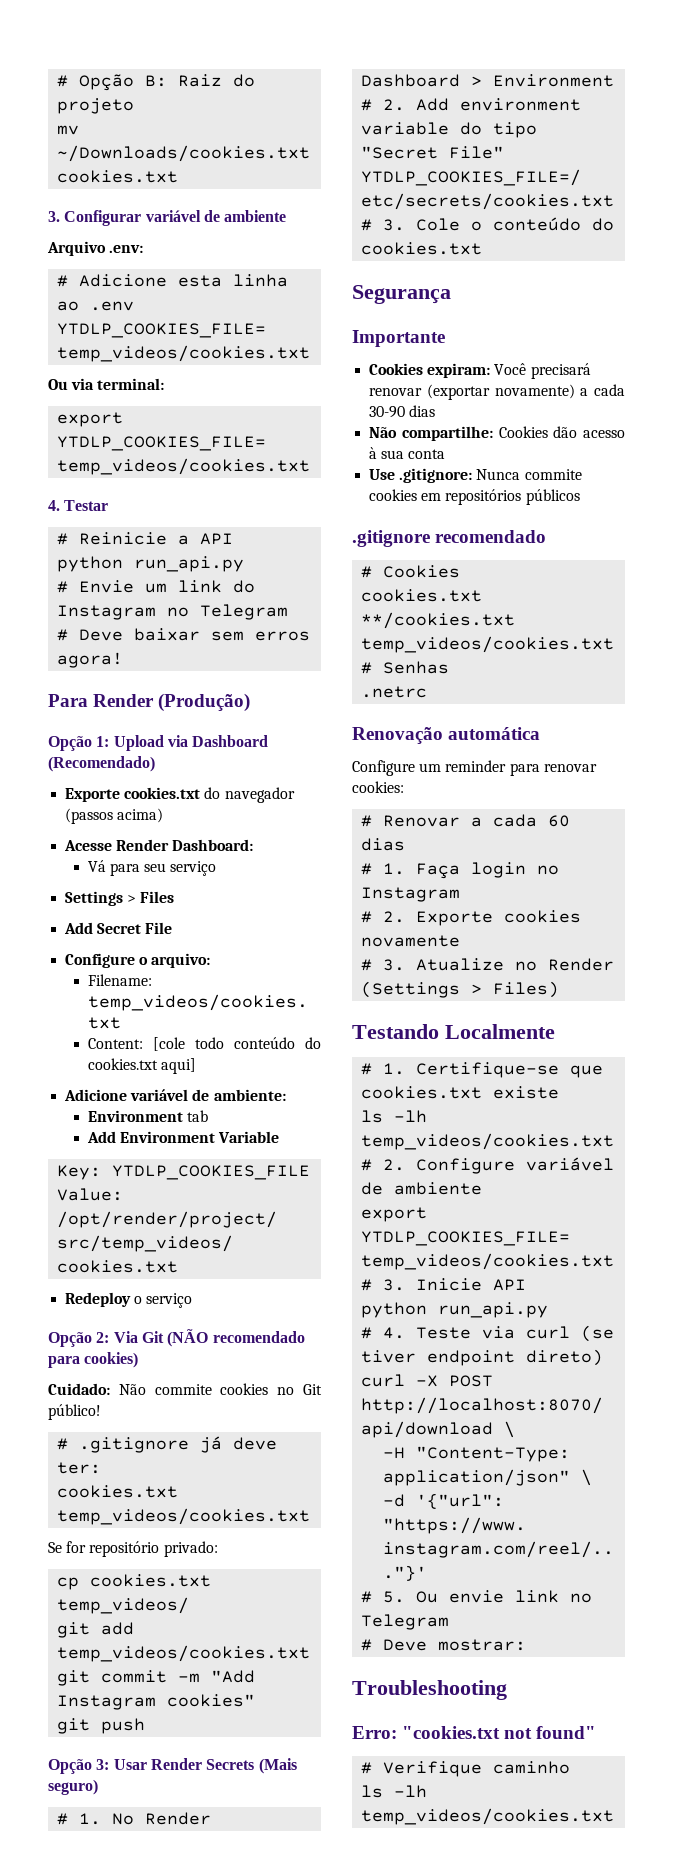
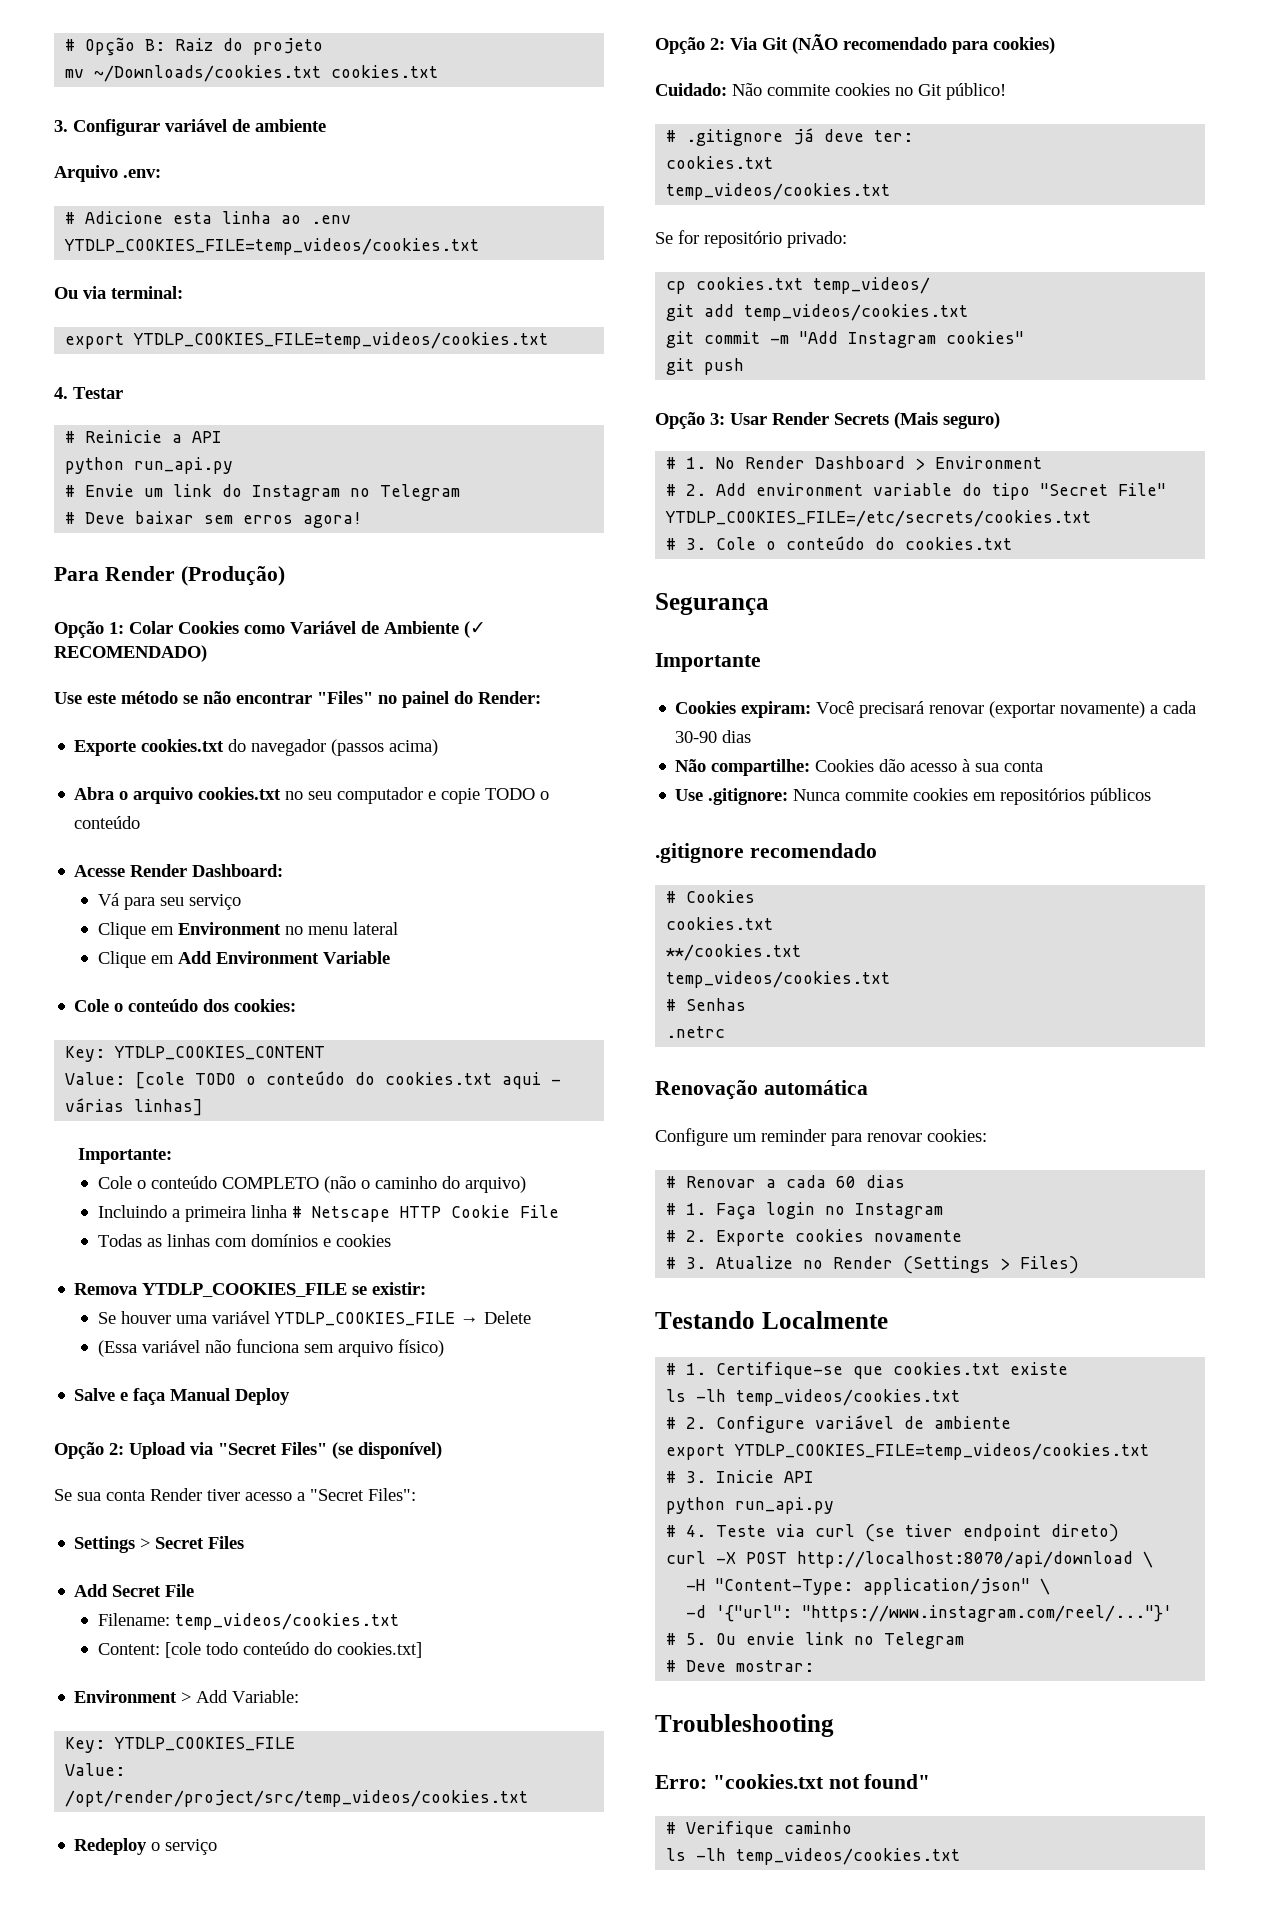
[113,735,269,751] [48,756,155,772] Upload via Dashboard (Recomendado) -> [129,621,486,638] [54,645,207,662] [54,691,541,708] Colar Cookies como Variável de Ambiente (✓ RECOMENDADO) // Use este método se não encontrar "Files" no painel do Render:
(164, 815) none -> [74,787,550,804] [74,816,141,829] // Abra o arquivo cookies.txt no seu computador e copie TODO o conteúdo
(217, 868) none -> [98,922,399,939] [98,951,391,968] [74,999,297,1012] [65,1046,326,1062] [65,1071,562,1089] [65,1098,204,1116] [77,1148,172,1164] [98,1176,527,1193] [98,1205,560,1222] [98,1234,392,1247] [74,1282,427,1297] [98,1311,532,1326] [98,1339,445,1357] [74,1388,291,1405] [54,1442,442,1459] [54,1488,416,1501] // Clique em Environment no menu lateral // Clique em Add Environment Variable // Cole o conteúdo dos cookies: // Key: YTDLP_COOKIES_CONTENT // Value: [cole TODO o conteúdo do cookies.txt aqui - várias linhas] // Importante: // Cole o conteúdo COMPLETO (não o caminho do arquivo) // Incluindo a primeira linha # Netscape HTTP Cookie File // Todas as linhas com domínios e cookies // Remova YTDLP_COOKIES_FILE se existir: // Se houver uma variável YTDLP_COOKIES_FILE → Delete // (Essa variável não funciona sem arquivo físico) // Salve e faça Manual Deploy // Opção 2: Upload via "Secret Files" (se disponível) // Se sua conta Render tiver acesso a "Secret Files":
(137, 899) none -> [155,1537,205,1549] Secret
[65,953,211,968] // Configure o arquivo: -> (195, 1590) none
[87,1058,196,1074] [64,1089,286,1101] [87,1110,208,1122] [86,1131,280,1143] cookies.txt aqui] // Adicione variável de ambiente: // Environment tab // Add Environment Variable -> [337,1642,423,1658] [74,1690,300,1703] cookies.txt] // Environment > Add Variable:

